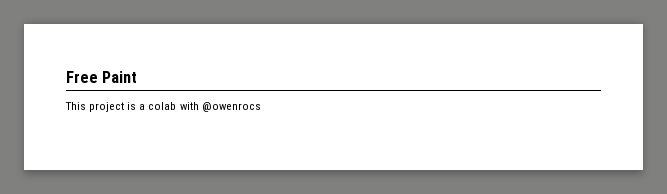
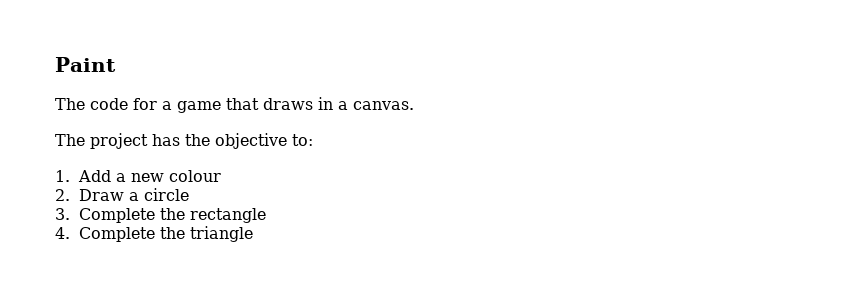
[66,71,98,83] Free -> (55, 64) none
[65,102,261,112] This project is a colab with @owenrocs -> [55,97,414,113] [55,133,313,149] [55,170,221,182] [55,188,189,201] [55,208,266,223] [55,226,253,242] The code for a game that draws in a canvas. // The project has the objective to: // 1. Add a new colour // 2. Draw a circle // 3. Complete the rectangle // 4. Complete the triangle

